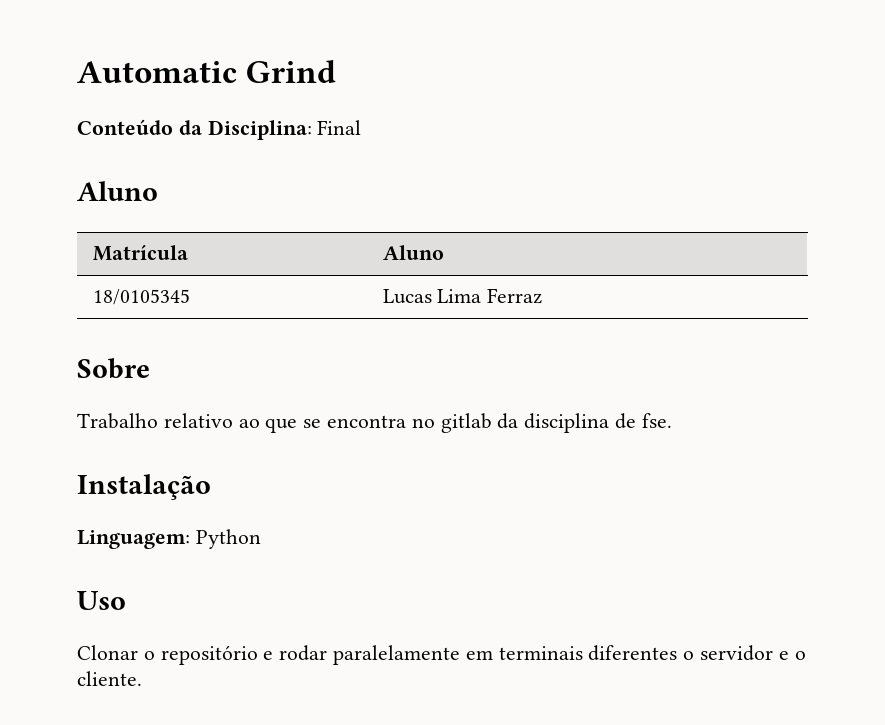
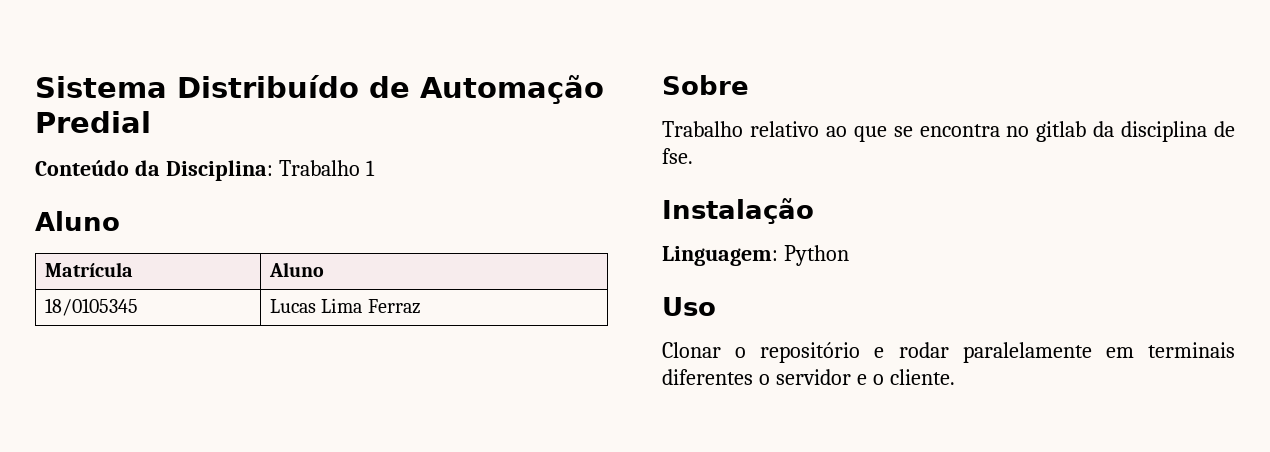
[77,60,337,83] Automatic Grind -> [35,75,604,104] [35,111,151,133] Sistema Distribuído de Automação Predial
[317,120,362,135] Final -> [278,160,375,176] Trabalho 1

